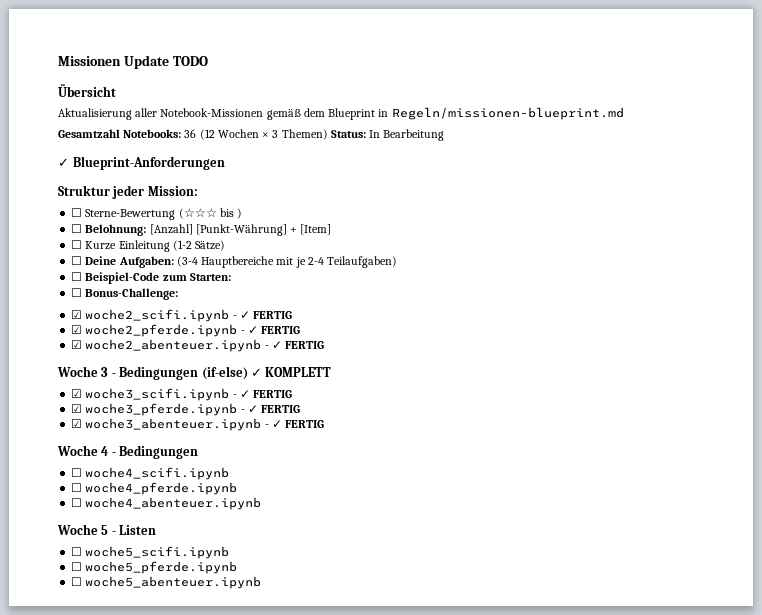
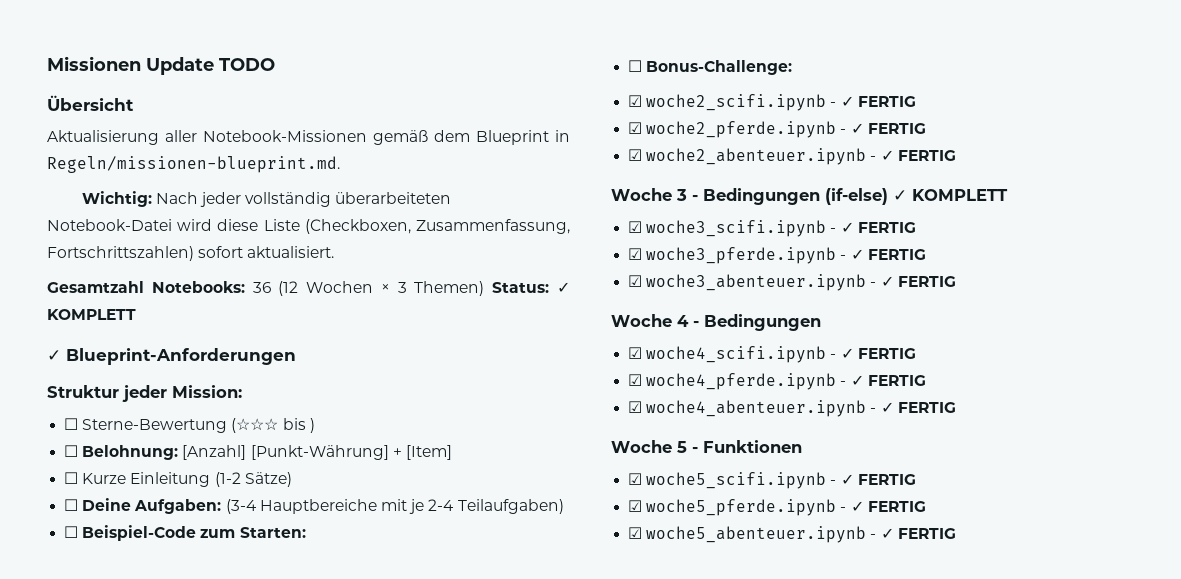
[391,107,624,120] Regeln/missionen-blueprint.md -> [47,156,340,173] [81,191,452,207] [47,219,570,234] [47,246,335,261] Regeln/missionen-blueprint.md. // Wichtig: Nach jeder vollständig überarbeiteten Notebook-Datei wird diese Liste (Checkboxen, Zusammenfassung, Fortschrittszahlen) sofort aktualisiert.
[369,129,445,141] In Bearbeitung -> [557,282,570,293] [47,309,136,320] ✓ KOMPLETT
[71,468,83,477] ☐ -> [628,347,643,359] ☑
[71,482,238,495] [71,497,262,510] // ☐ woche4_pferde.ipynb // ☐ woche4_abenteuer.ipynb -> [830,348,916,359] [628,373,926,390] [628,400,956,417] - ✓ FERTIG // ☑ woche4_pferde.ipynb - ✓ FERTIG // ☑ woche4_abenteuer.ipynb - ✓ FERTIG
[119,525,157,535] [71,547,83,556] Listen // ☐ -> [703,440,802,453] [628,473,643,485] Funktionen // ☑
[71,561,238,574] [71,576,262,589] // ☐ woche5_pferde.ipynb // ☐ woche5_abenteuer.ipynb -> [830,474,916,485] [628,499,926,516] [628,526,956,543] - ✓ FERTIG // ☑ woche5_pferde.ipynb - ✓ FERTIG // ☑ woche5_abenteuer.ipynb - ✓ FERTIG

